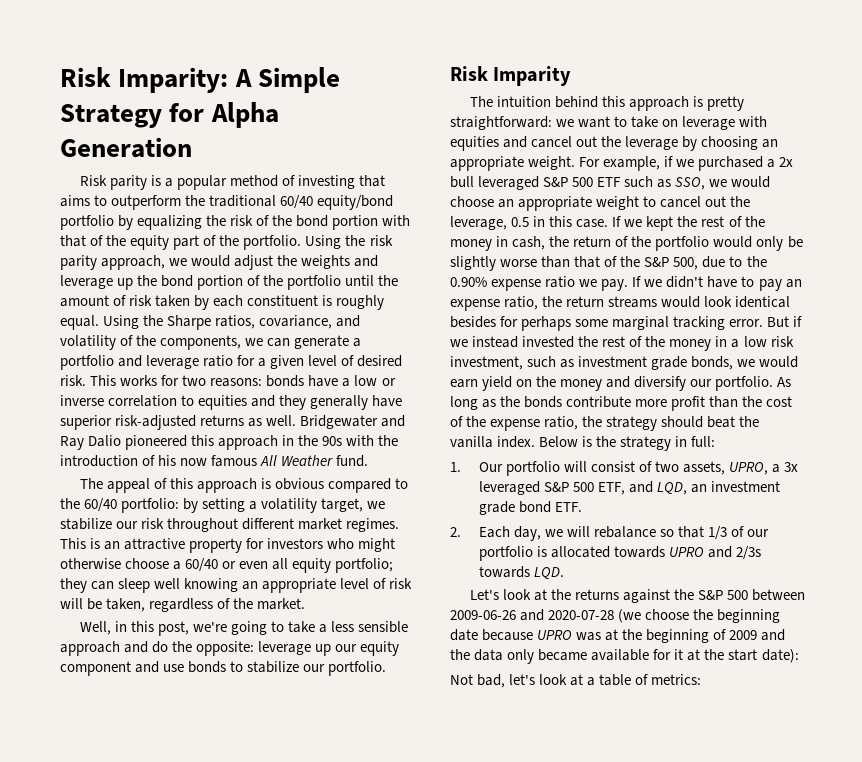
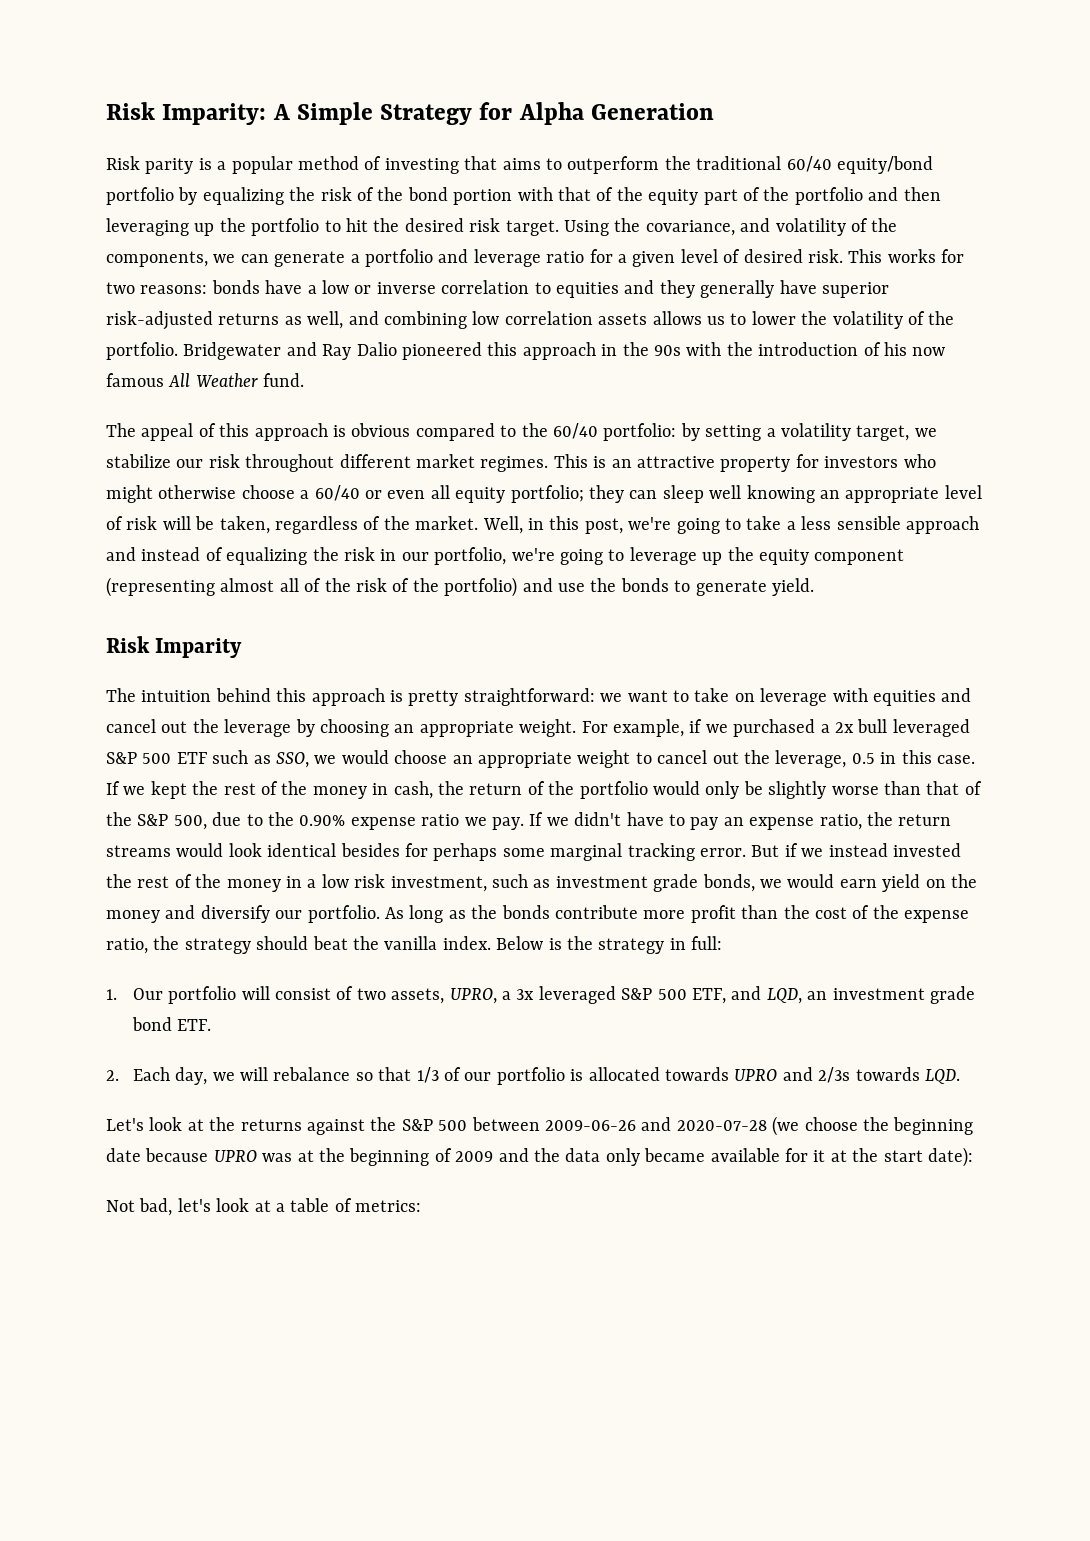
[243,235,393,250] [60,255,379,270] [60,275,399,290] [60,295,385,310] [60,315,256,330] portfolio. Using the risk parity approach, we would adjust the weights and leverage up the bond portion of the portfolio until the amount of risk taken by each constituent is roughly equal. Using the Sharpe ratios, -> [794,187,941,205] [106,218,641,236] portfolio and then leveraging up the portfolio to hit the desired risk target. Using the
[266,415,297,426] well. -> [307,311,955,329] [106,342,178,360] well, and combining low correlation assets allows us to lower the volatility of the portfolio.
(306, 604) // -> (479, 523) none
[152,641,358,656] do the opposite: leverage up our -> [141,547,754,565] instead of equalizing the risk in our portfolio, we're going to leverage up the
(131, 668) none -> [106,577,518,597] (representing almost all of the risk of the portfolio)
(185, 668) none -> [590,578,617,592] the
[247,661,387,676] stabilize our portfolio. -> [695,578,814,596] generate yield.

